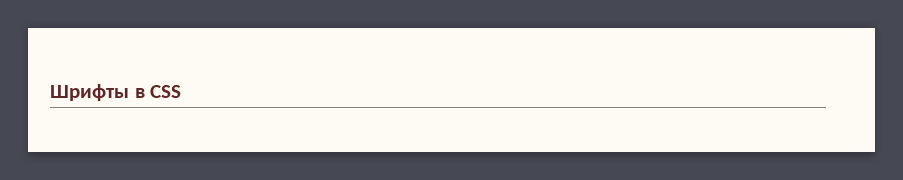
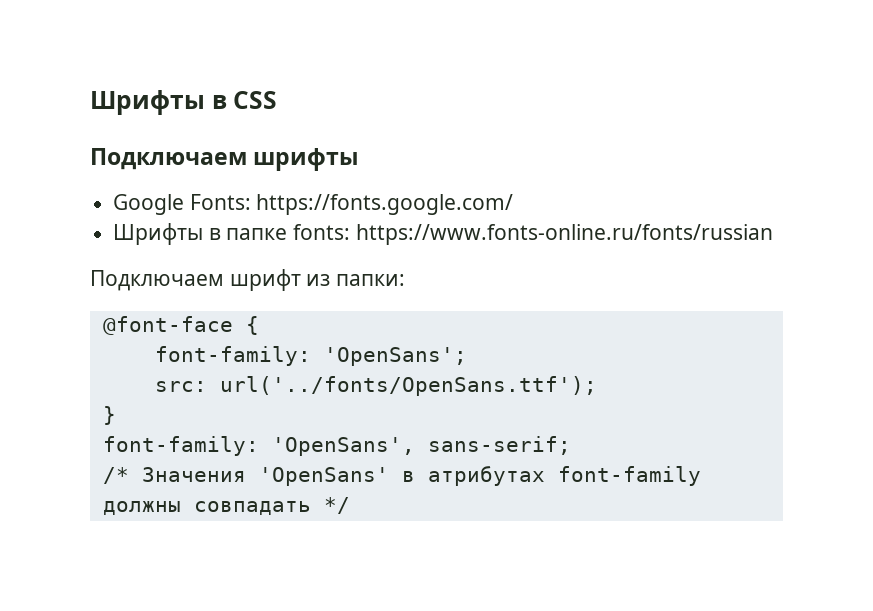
(182, 91) none -> [90,148,360,171] [113,194,514,215] [113,223,773,245] [90,269,406,291] [102,316,259,335] [154,346,467,366] [154,376,597,396] [102,406,116,425] [102,436,571,456] [102,466,701,486] [102,497,350,515] // Подключаем шрифты // Google Fonts: https://fonts.google.com/ // Шрифты в папке fonts: https://www.fonts-online.ru/fonts/russian // Подключаем шрифт из папки: // @font-face { // font-family: 'OpenSans'; // src: url('../fonts/OpenSans.ttf'); // } // font-family: 'OpenSans', sans-serif; // /* Значения 'OpenSans' в атрибутах font-family должны совпадать */

